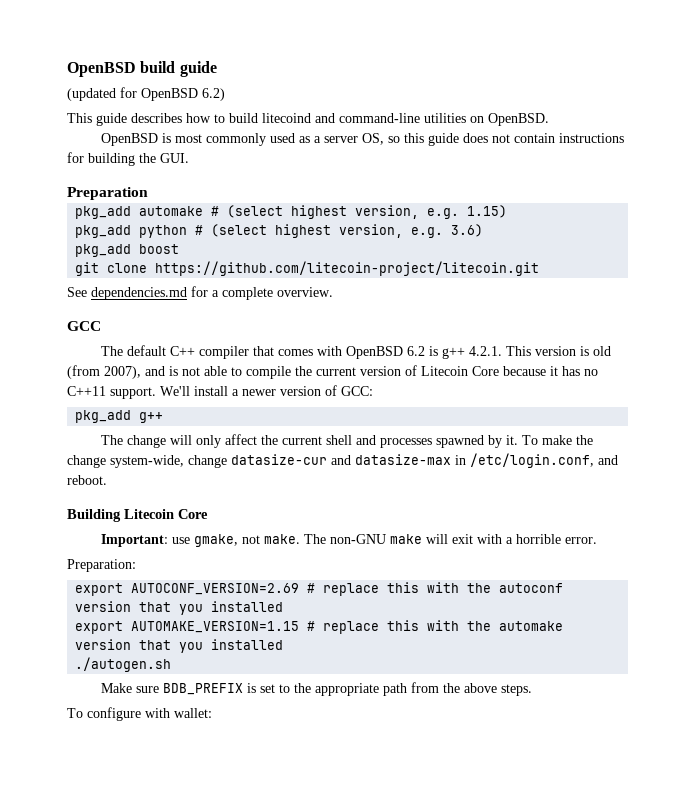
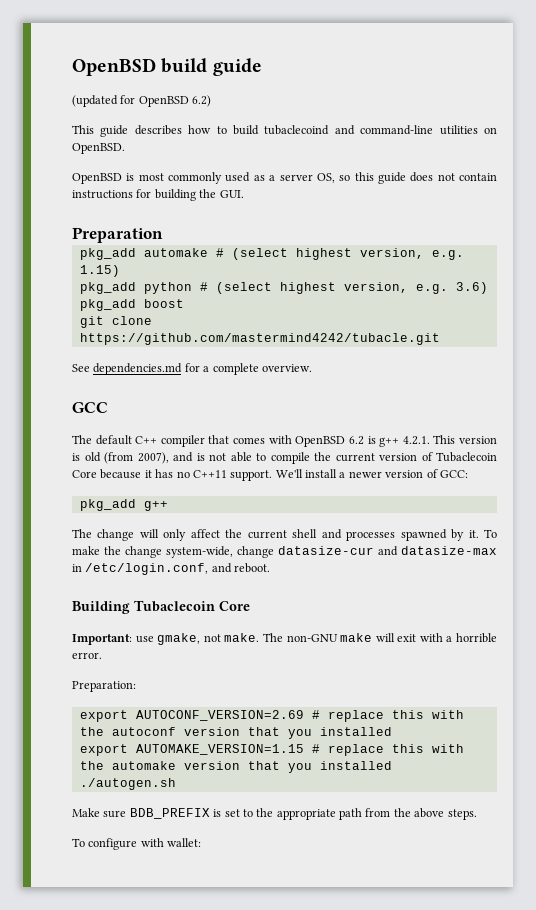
[262,113,311,123] litecoind -> [264,125,330,135] tubaclecoind
[155,261,540,276] https://github.com/litecoin-project/litecoin.git -> [79,333,440,345] https://github.com/mastermind4242/tubacle.git
[421,366,468,376] Litecoin -> [436,452,497,462] Tubaclecoin
[124,509,174,519] Litecoin -> [134,600,215,612] Tubaclecoin

